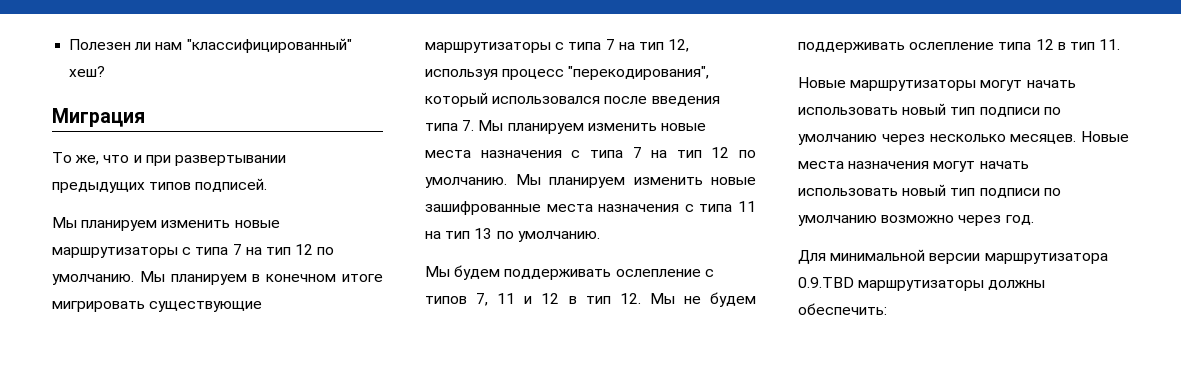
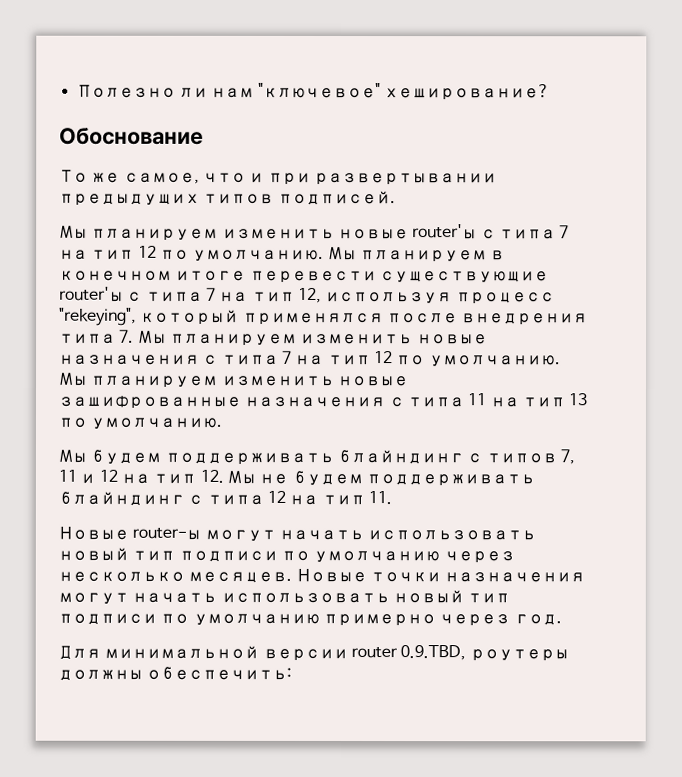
[69,39,132,50] Полезен -> [76,84,176,98] Полезно
[186,38,352,53] [69,66,106,77] [52,108,145,127] "классифицированный" хеш? // Миграция -> [257,82,550,101] [59,127,204,145] "ключевое" хеширование? // Обоснование
[75,155,100,165] же, -> [91,172,200,184] же самое,
[52,247,178,258] маршрутизаторы -> [412,224,478,240] router'ы
[52,301,263,312] [425,42,551,53] мигрировать существующие маршрутизаторы -> [249,270,549,284] [59,286,124,302] перевести существующие router'ы
[568,66,710,80] [425,92,720,107] "перекодирования", который использовался после введения -> [59,307,589,326] "rekeying", который применялся после внедрения
[425,150,471,158] места -> (488, 339) none
[546,204,593,212] места -> (241, 402) none
[615,269,701,277] ослепление -> [336,449,464,465] блайндинг
[568,296,577,304] в -> [120,473,150,484] на
[909,42,995,50] ослепление -> [58,491,204,506] блайндинг с
[1057,42,1066,50] в -> [289,494,319,505] на
[850,80,977,91] маршрутизаторы -> [132,527,202,540] router-ы
[798,161,844,169] места -> [369,572,441,583] точки
[881,215,955,223] возможно -> [322,613,436,627] примерно
[984,253,1108,264] [798,277,985,291] маршрутизатора 0.9.TBD маршрутизаторы -> [350,645,569,662] router 0.9.TBD, роутеры

